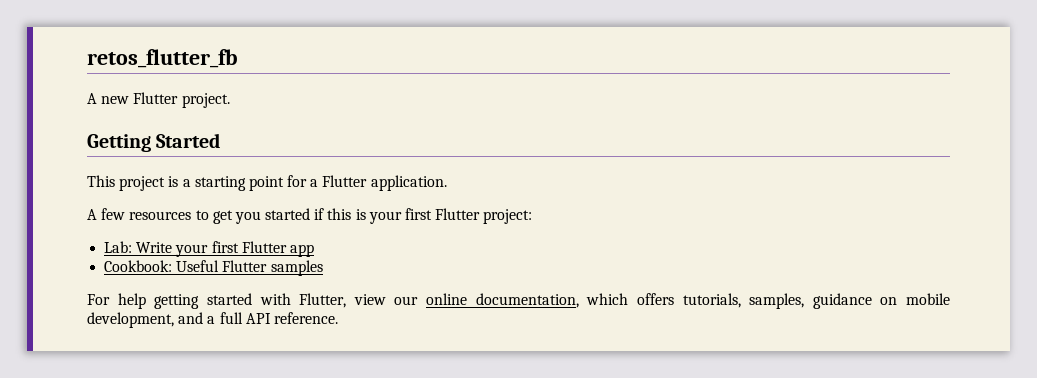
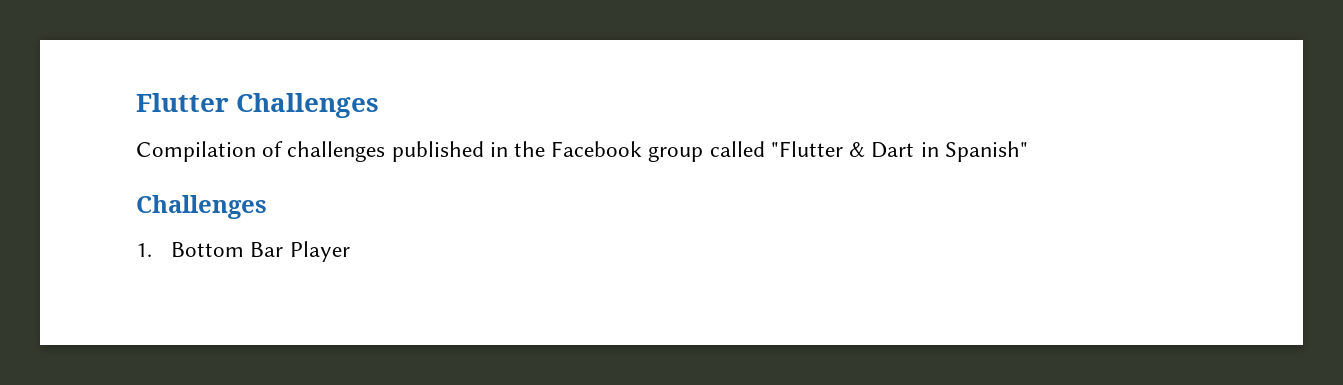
[87,49,238,68] [87,92,230,108] [87,133,221,152] [87,175,447,191] [87,208,533,224] [104,241,314,257] [104,260,323,276] [87,293,950,309] [87,312,338,328] retos_flutter_fb // A new Flutter project. // Getting Started // This project is a starting point for a Flutter application. // A few resources to get you started if this is your first Flutter project: // Lab: Write your first Flutter app // Cookbook: Useful Flutter samples // For help getting started with Flutter, view our online documentation, which offers tutorials, samples, guidance on mobile development, and a full API reference. -> [136,93,380,118] [136,141,1028,162] [136,195,267,219] [136,241,350,262] Flutter Challenges // Compilation of challenges published in the Facebook group called "Flutter & Dart in Spanish" // Challenges // 1. Bottom Bar Player

